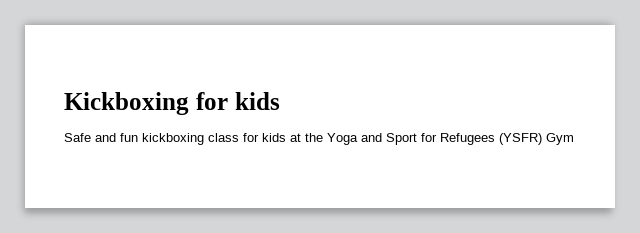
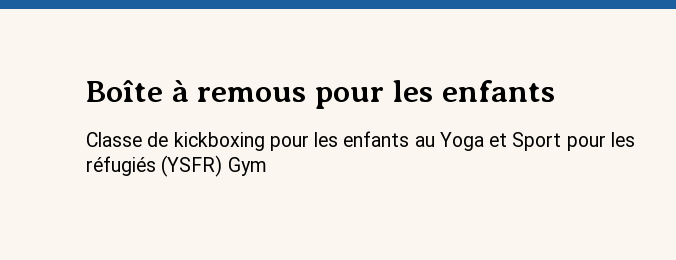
[64,92,280,115] [64,133,495,145] Kickboxing for kids // Safe and fun kickboxing class for kids at the Yoga and Sport for Refugees -> [86,80,555,109] [86,131,635,151] [86,156,156,176] Boîte à remous pour les enfants // Classe de kickboxing pour les enfants au Yoga et Sport pour les réfugiés

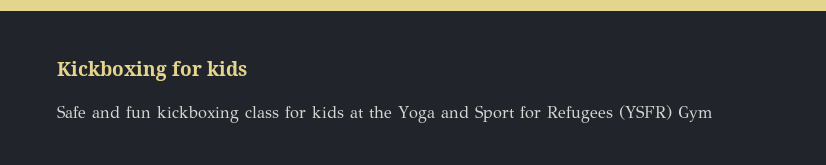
[86,80,555,109] [86,131,635,151] [86,156,156,176] Boîte à remous pour les enfants // Classe de kickboxing pour les enfants au Yoga et Sport pour les réfugiés -> [57,61,248,81] [57,105,613,123] Kickboxing for kids // Safe and fun kickboxing class for kids at the Yoga and Sport for Refugees

